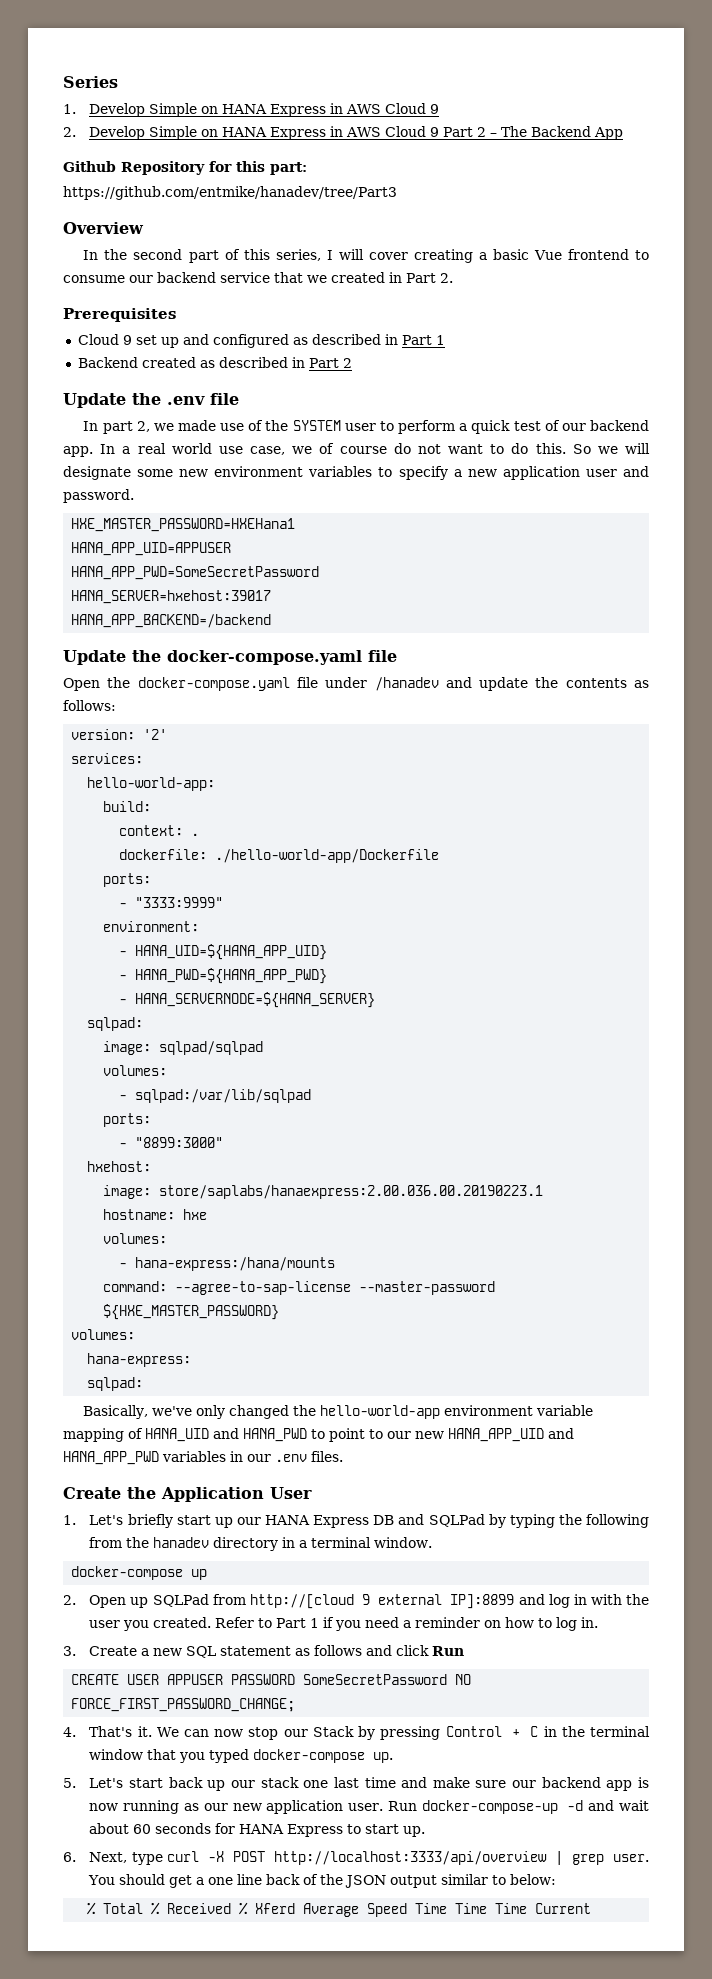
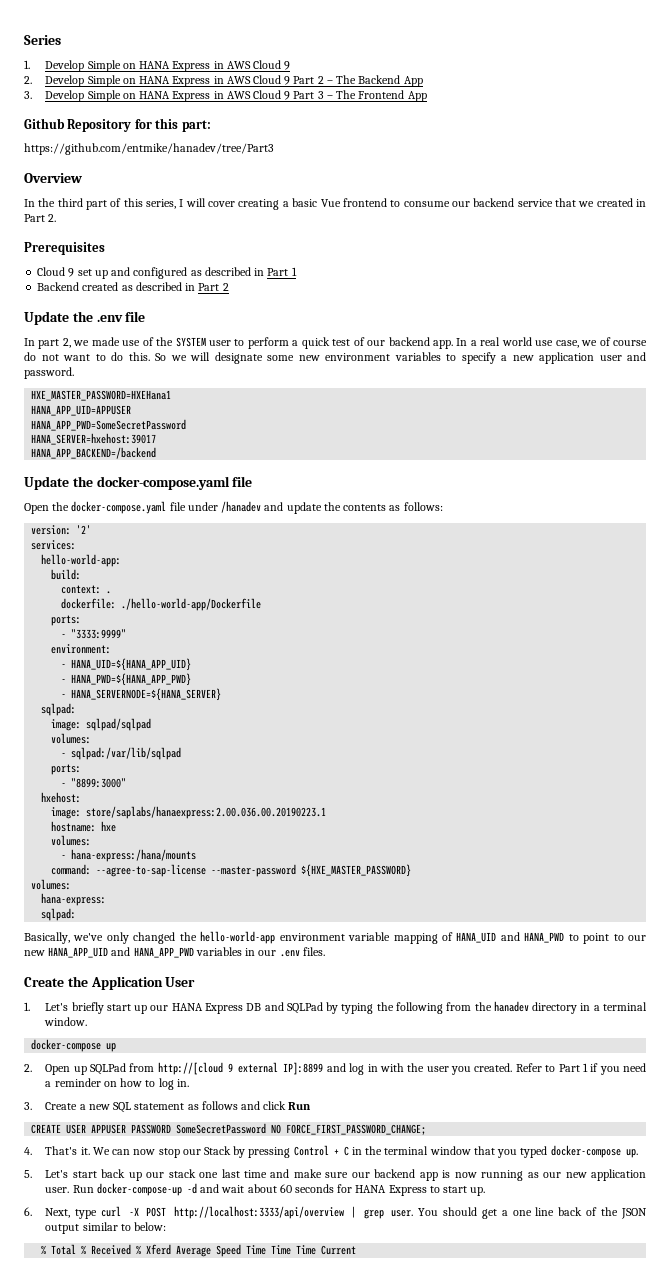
(624, 133) none -> [24,90,427,102] // 3. Develop Simple on HANA Express in AWS Cloud 9 Part 3 – The Frontend App
[133,249,183,260] second -> [57,198,83,207] third

